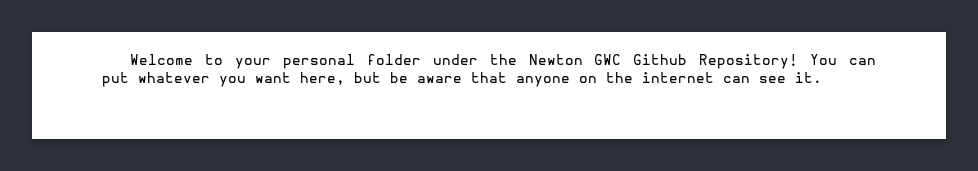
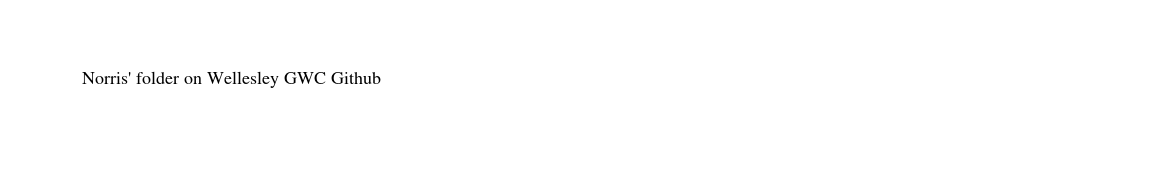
[130,54,876,69] [102,72,822,87] Welcome to your personal folder under the Newton GWC Github Repository! You can put whatever you want here, but be aware that anyone on the internet can see it. -> [82,71,381,88] Norris' folder on Wellesley GWC Github

